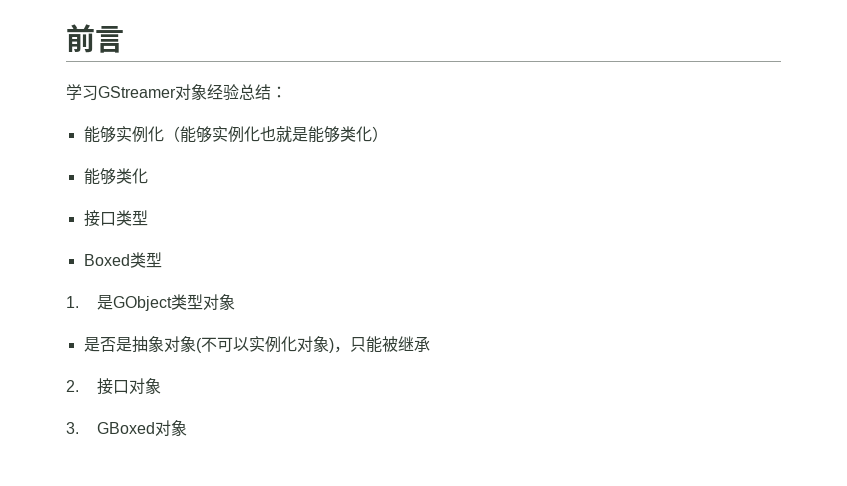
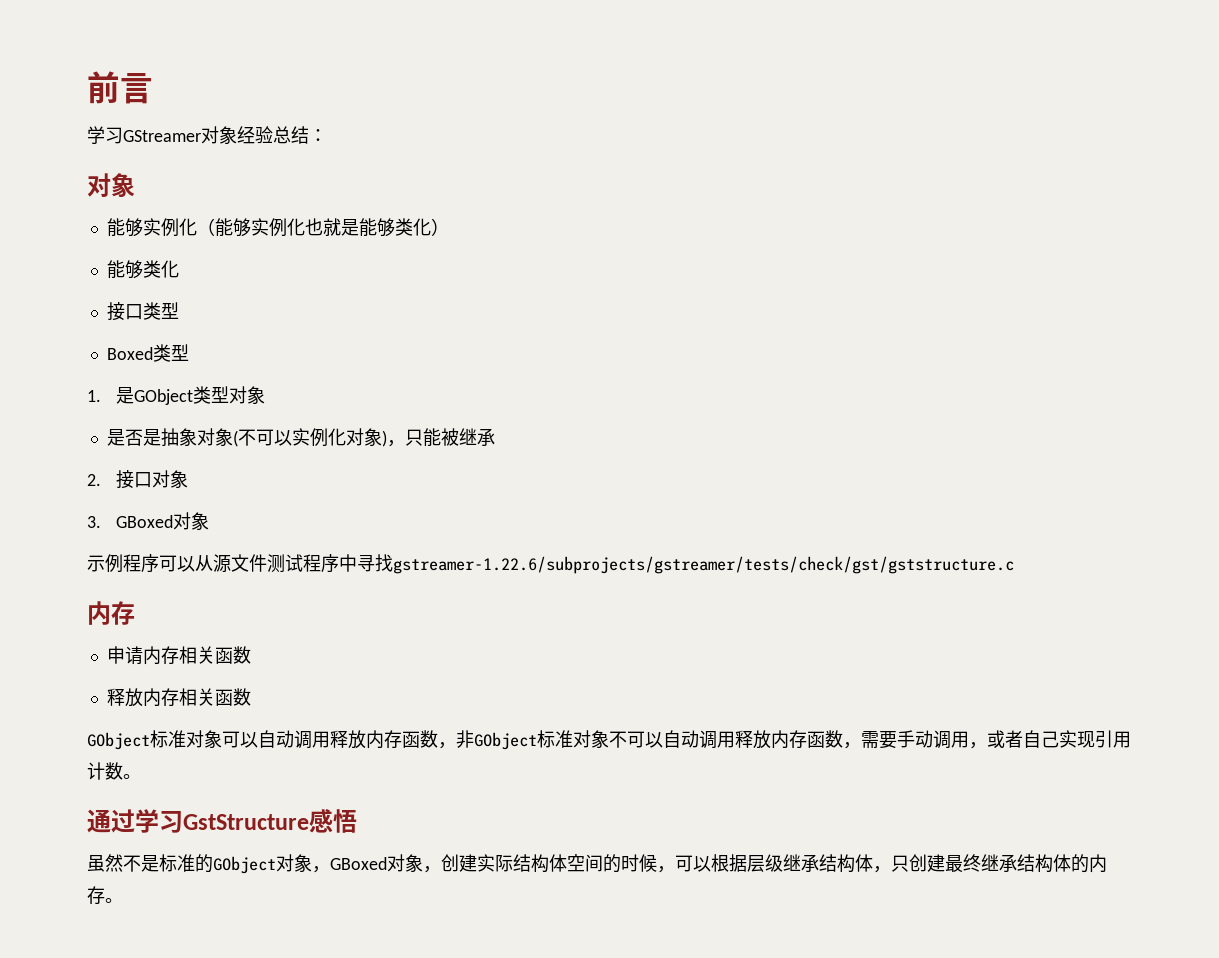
(287, 92) none -> [87,173,135,197] // 对象
(187, 428) none -> [87,554,1014,574] [87,601,135,625] [106,646,251,665] [106,688,251,707] [87,730,1131,750] [87,762,141,780] [87,809,357,833] [87,854,1107,874] [87,886,123,904] // 示例程序可以从源文件测试程序中寻找gstreamer-1.22.6/subprojects/gstreamer/tests/check/gst/gststructure.c // 内存 // 申请内存相关函数 // 释放内存相关函数 // GObject标准对象可以自动调用释放内存函数，非GObject标准对象不可以自动调用释放内存函数，需要手动调用，或者自己实现引用计数。 // 通过学习GstStructure感悟 // 虽然不是标准的GObject对象，GBoxed对象，创建实际结构体空间的时候，可以根据层级继承结构体，只创建最终继承结构体的内存。

